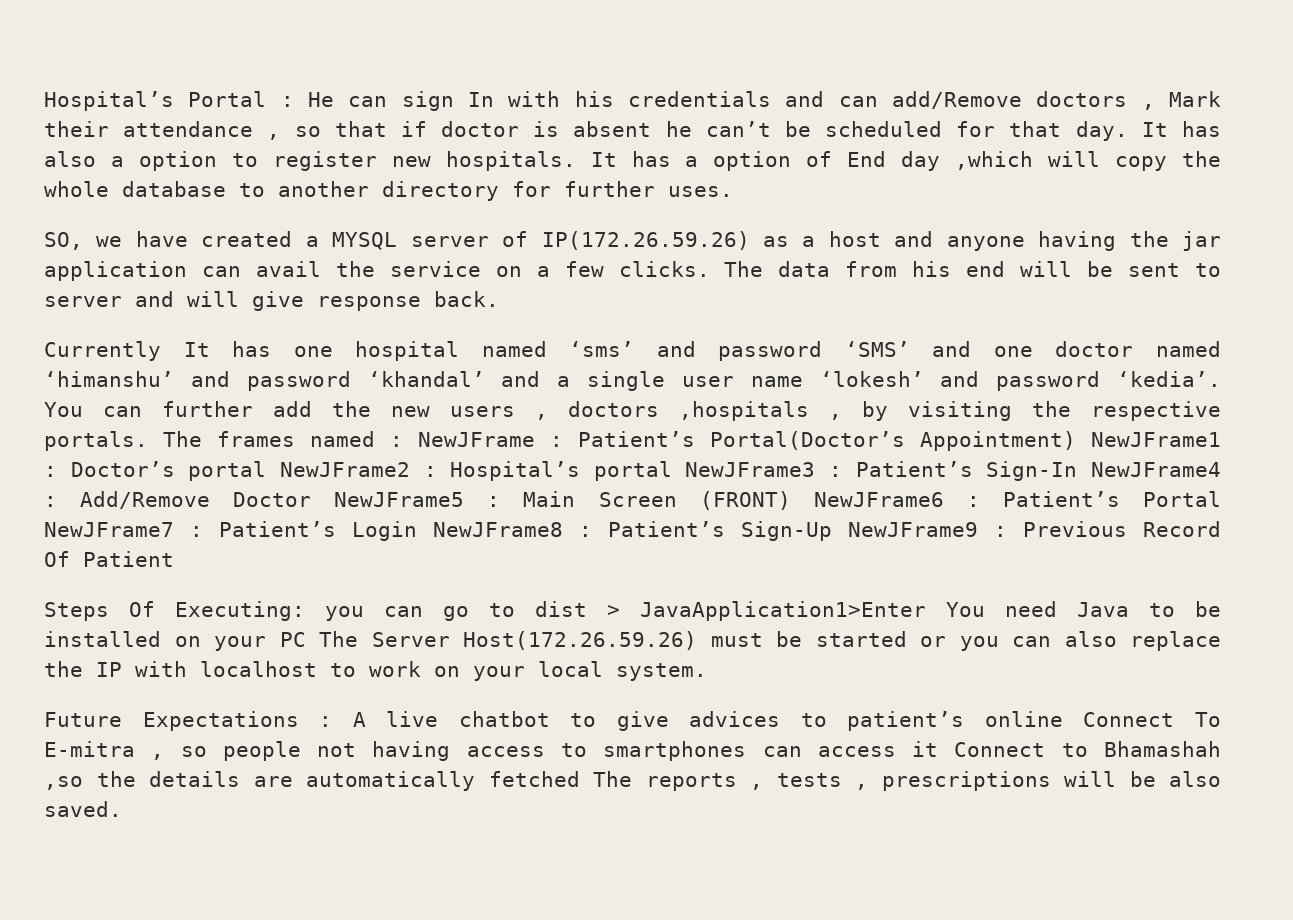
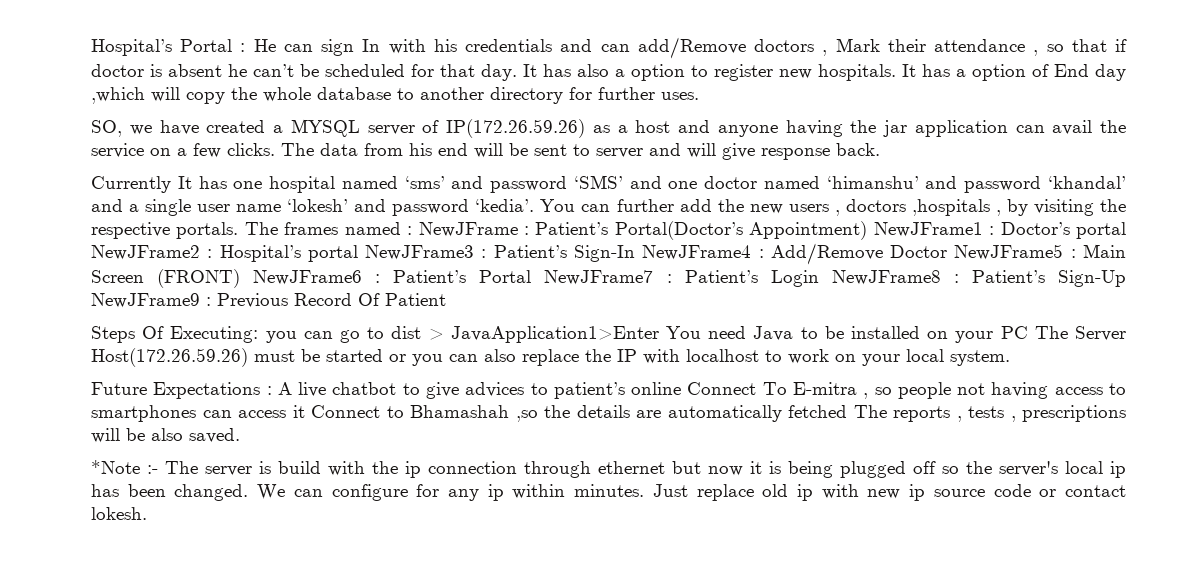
(122, 809) none -> [91,460,1126,478] [91,484,1126,501] [91,507,147,520] // *Note :- The server is build with the ip connection through ethernet but now it is being plugged off so the server's local ip has been changed. We can configure for any ip within minutes. Just replace old ip with new ip source code or contact lokesh.

